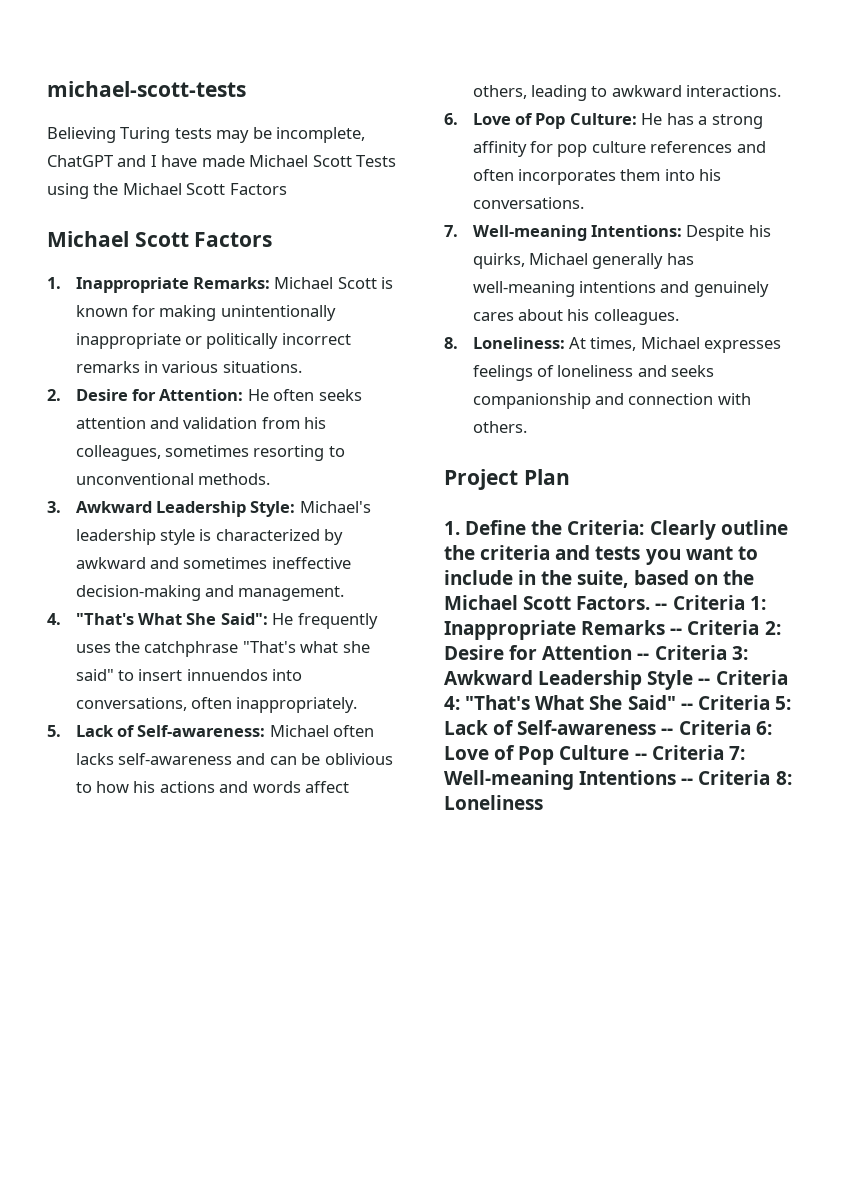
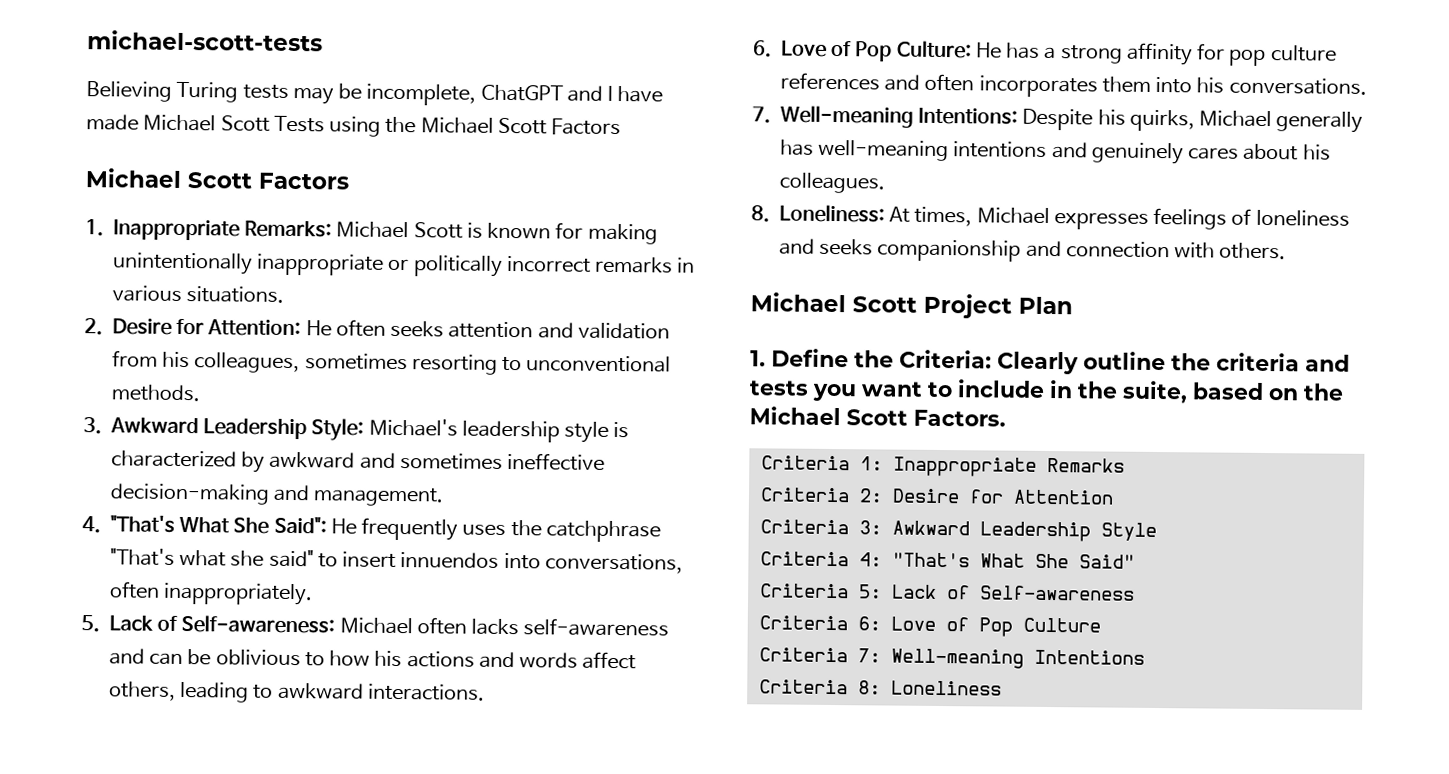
(527, 427) none -> [750,292,917,313] Michael Scott
[655,603,668,610] -- -> (1006, 418) //
[670,628,683,635] -- -> (1125, 465) //
[637,653,650,660] -- -> (1114, 497) //
[698,678,711,685] -- -> (1157, 532) //
[680,703,693,710] -- -> (1135, 561) //
[661,728,674,735] -- -> (1135, 593) //
[634,753,647,760] -- -> (1101, 625) //
[681,778,694,785] -- -> (1145, 657) //

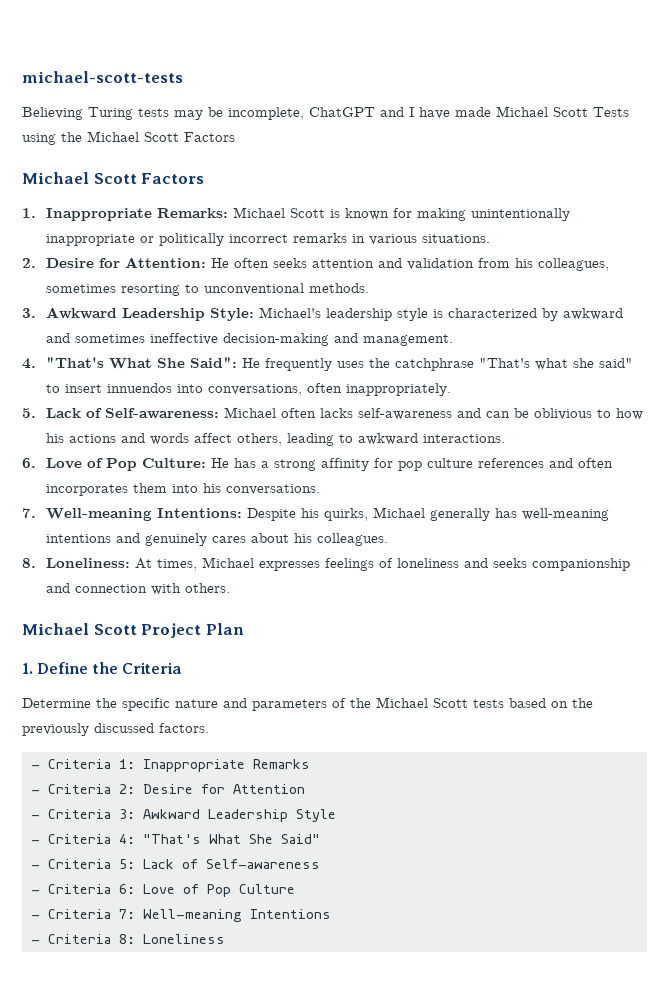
[899,349,1350,375] [749,379,1344,404] [749,406,1006,427] Criteria: Clearly outline the criteria and tests you want to include in the suite, based on the Michael Scott Factors. // -> [121,662,182,674] [22,697,593,711] [22,723,209,736] [30,765,40,769] Criteria // Determine the specific nature and parameters of the Michael Scott tests based on the previously discussed factors. // -
(1125, 465) none -> [30,790,40,794] -
(1114, 497) none -> [30,815,40,819] -
(1157, 532) none -> [30,840,40,844] -
(1135, 561) none -> [30,865,40,869] -
(1135, 593) none -> [30,890,40,894] -
(1101, 625) none -> [30,915,40,919] -
(1145, 657) none -> [30,940,40,944] -

